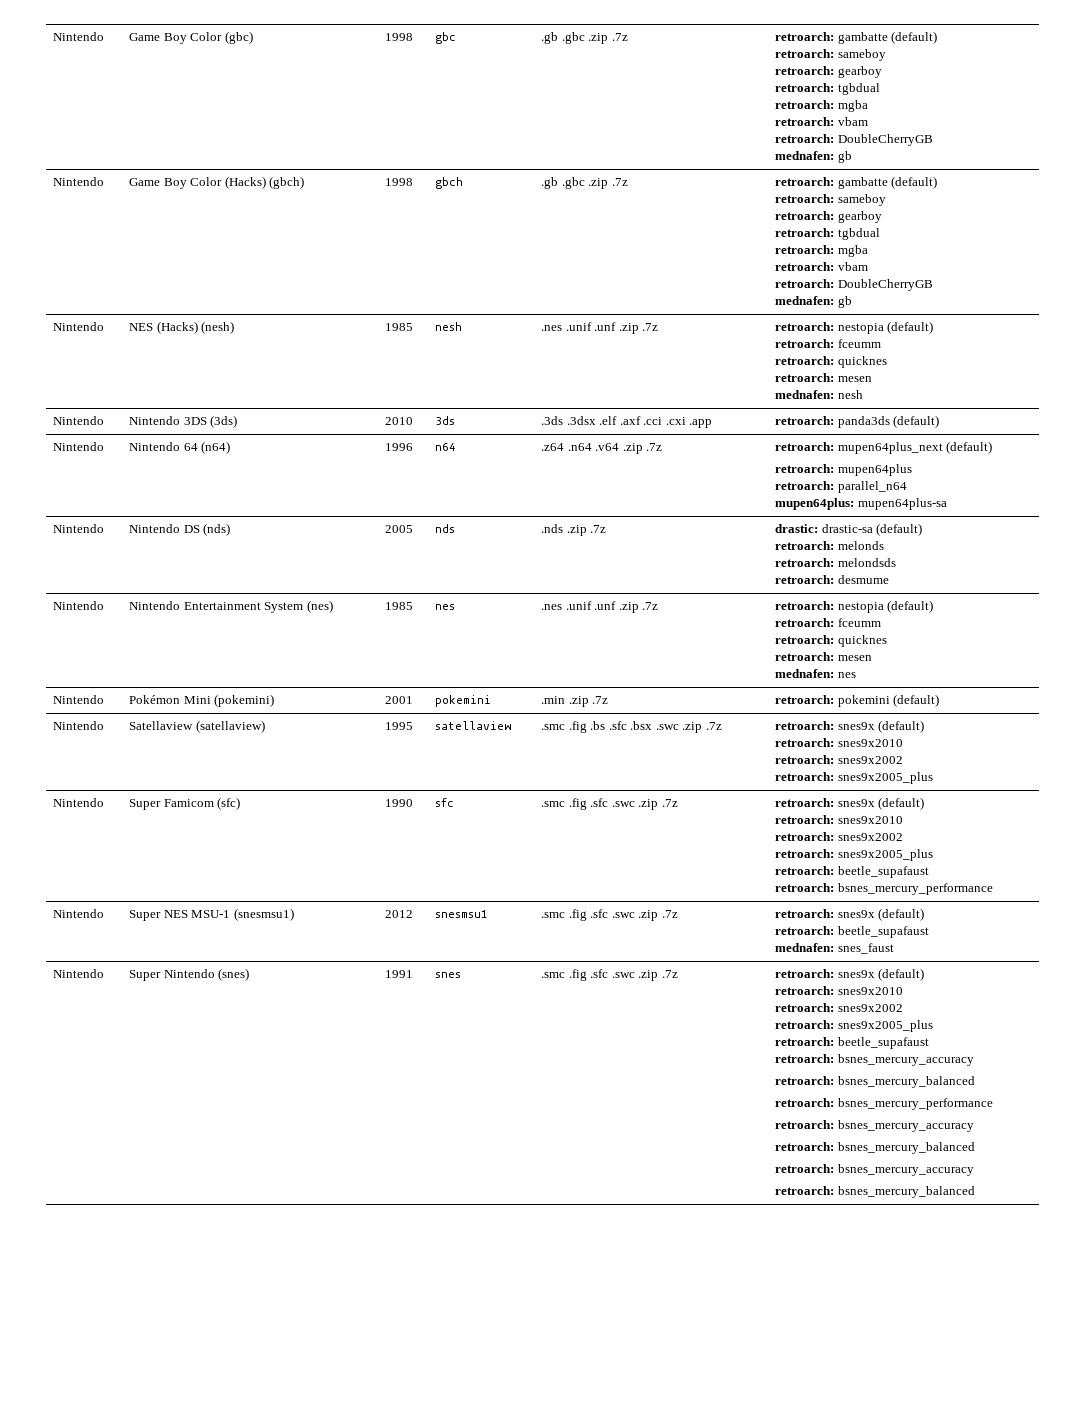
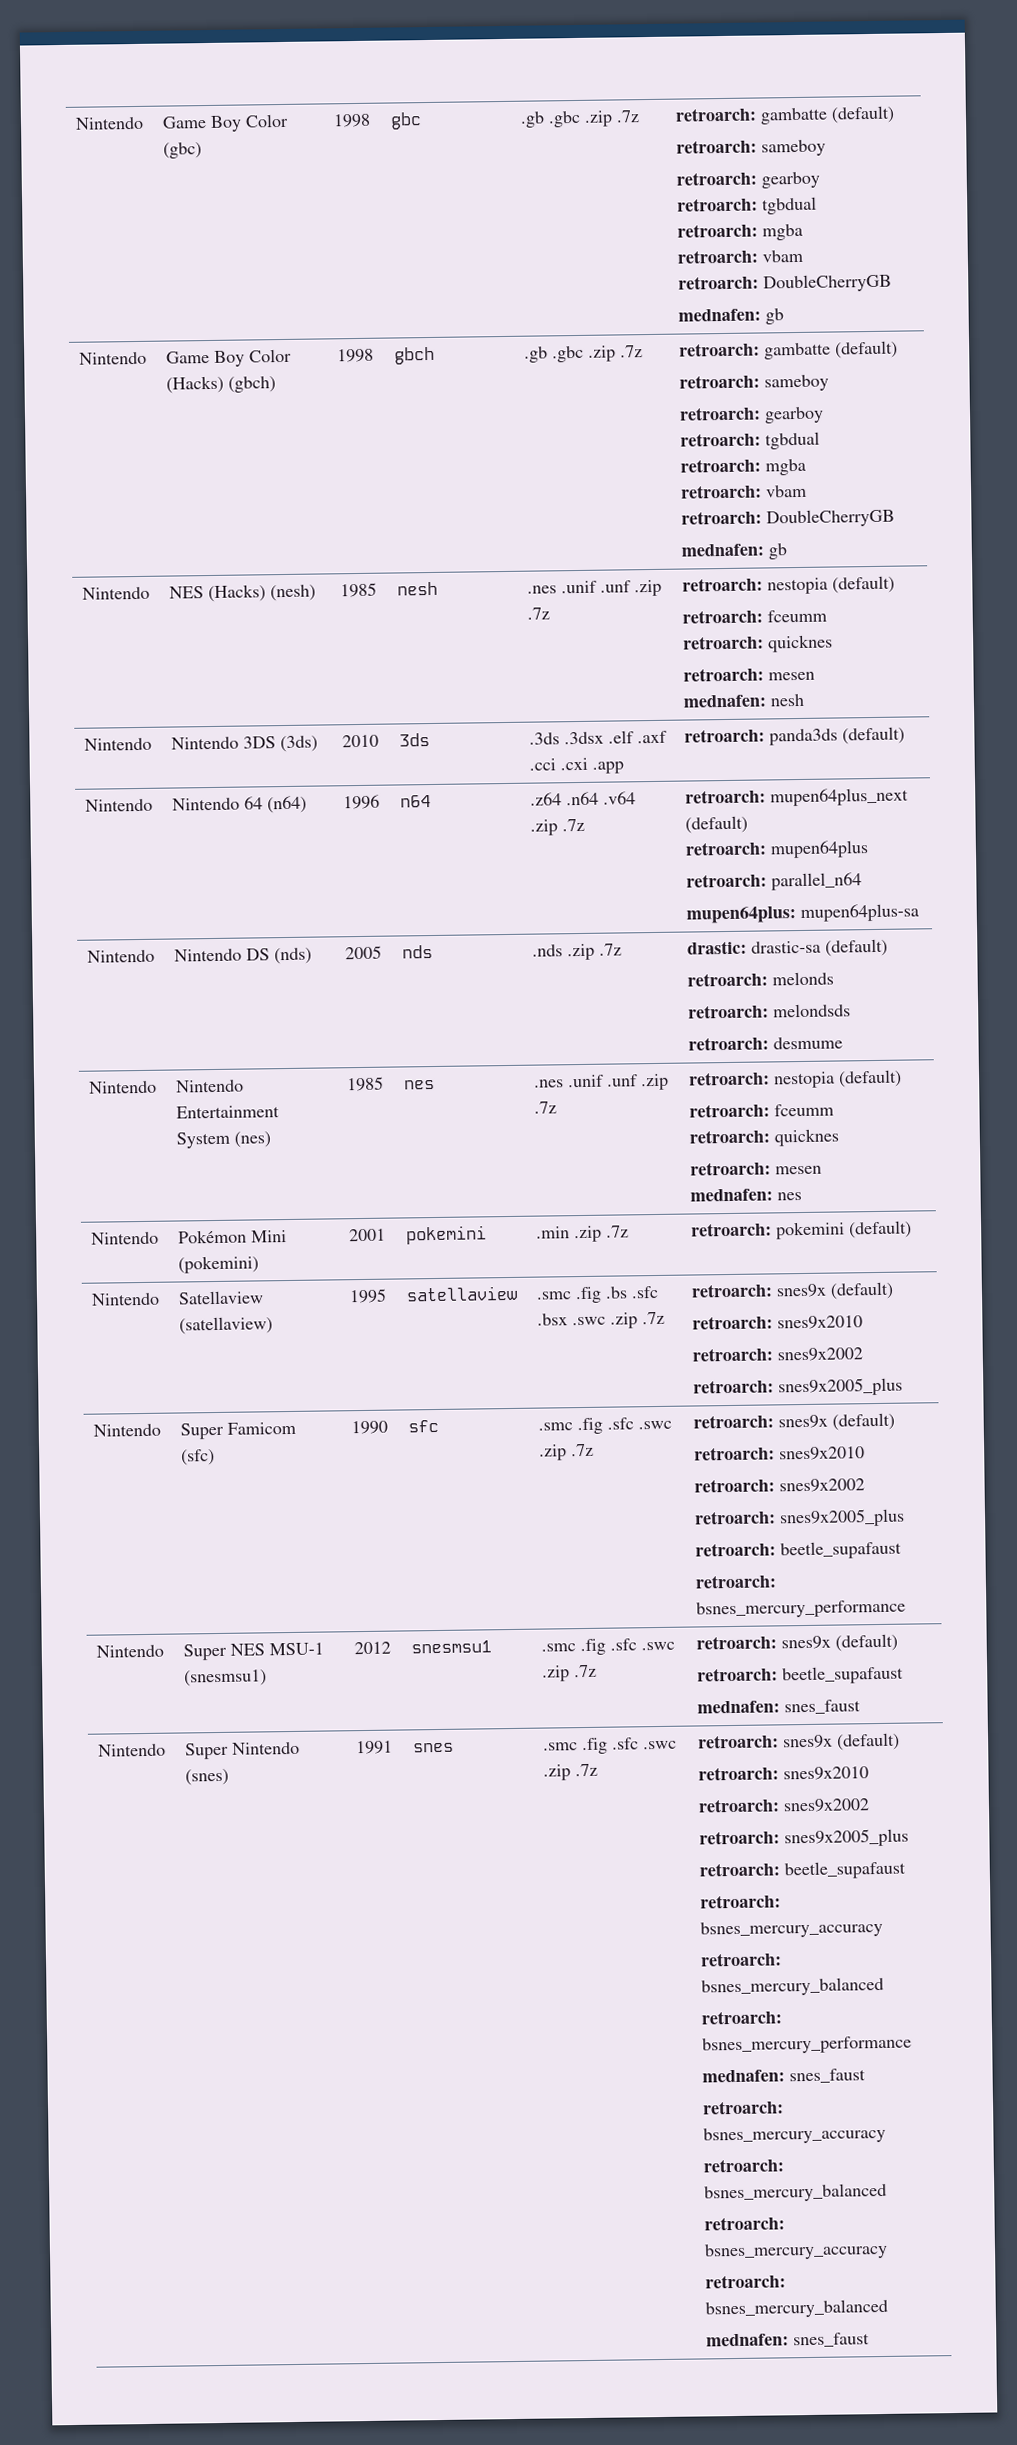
(993, 1104) none -> [701,2068,866,2084] // mednafen: snes_faust
(975, 1192) none -> [705,2332,870,2348] // mednafen: snes_faust

